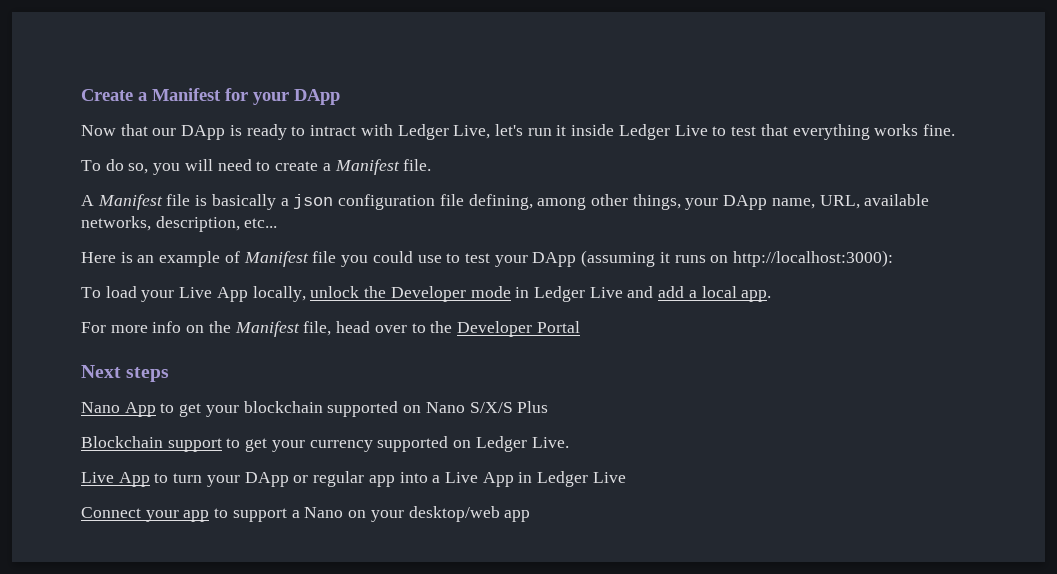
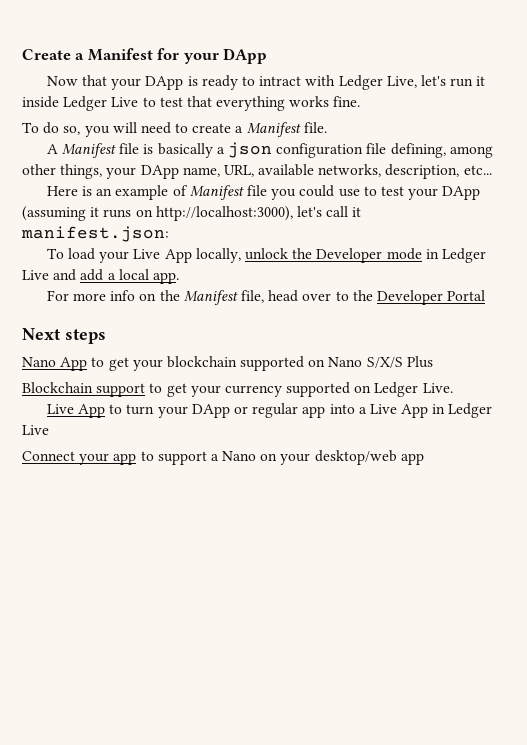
[152,128,177,136] our -> [111,78,142,90] your
[733,250,894,267] http://localhost:3000): -> [155,206,362,221] [21,226,169,242] http://localhost:3000), let's call it manifest.json:

